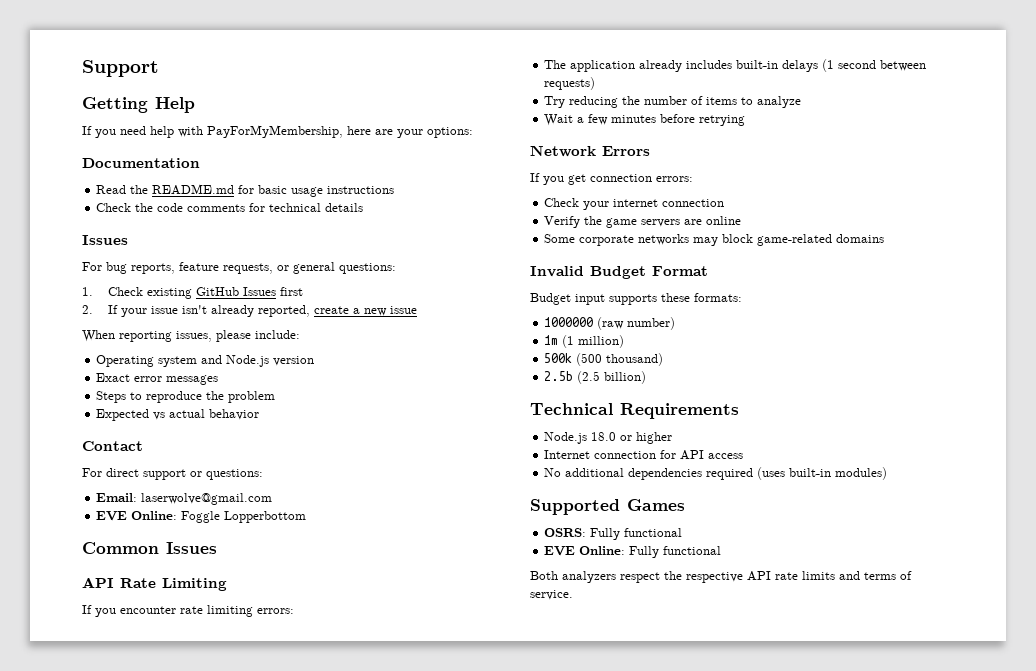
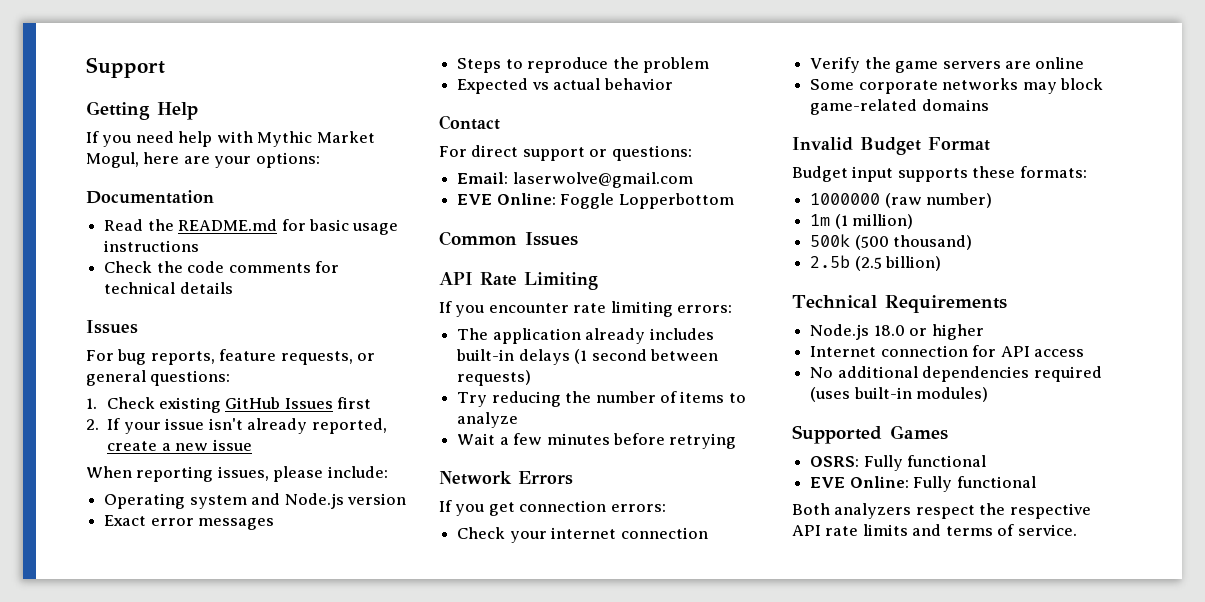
[207,125,343,138] PayForMyMembership, -> [257,131,375,147] [86,152,139,168] Mythic Market Mogul,

